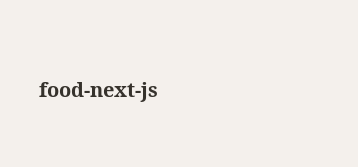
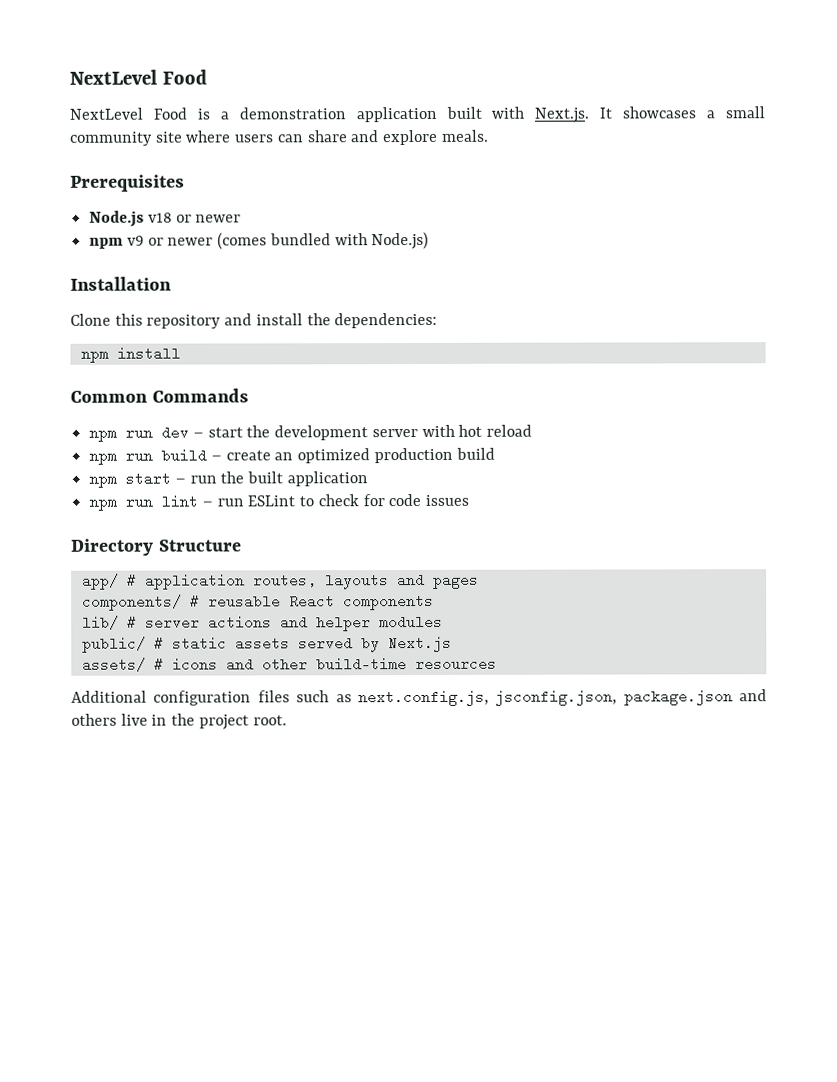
[39,82,158,102] food-next-js -> [69,69,207,85] [69,106,765,123] [69,129,489,146] [70,174,185,192] [89,210,242,227] [89,231,430,250] [70,276,172,291] [70,312,438,329] [80,346,181,363] [70,388,249,403] [89,424,533,442] [89,447,495,465] [89,471,368,488] [89,493,470,511] [70,538,242,556] [81,572,479,590] [81,593,434,611] [81,614,443,632] [81,635,452,653] [81,656,497,672] [71,689,767,707] [71,713,287,730] NextLevel Food // NextLevel Food is a demonstration application built with Next.js. It showcases a small community site where users can share and explore meals. // Prerequisites // Node.js v18 or newer // npm v9 or newer (comes bundled with Node.js) // Installation // Clone this repository and install the dependencies: // npm install // Common Commands // npm run dev – start the development server with hot reload // npm run build – create an optimized production build // npm start – run the built application // npm run lint – run ESLint to check for code issues // Directory Structure // app/ # application routes, layouts and pages // components/ # reusable React components // lib/ # server actions and helper modules // public/ # static assets served by Next.js // assets/ # icons and other build-time resources // Additional configuration files such as next.config.js, jsconfig.json, package.json and others live in the project root.

